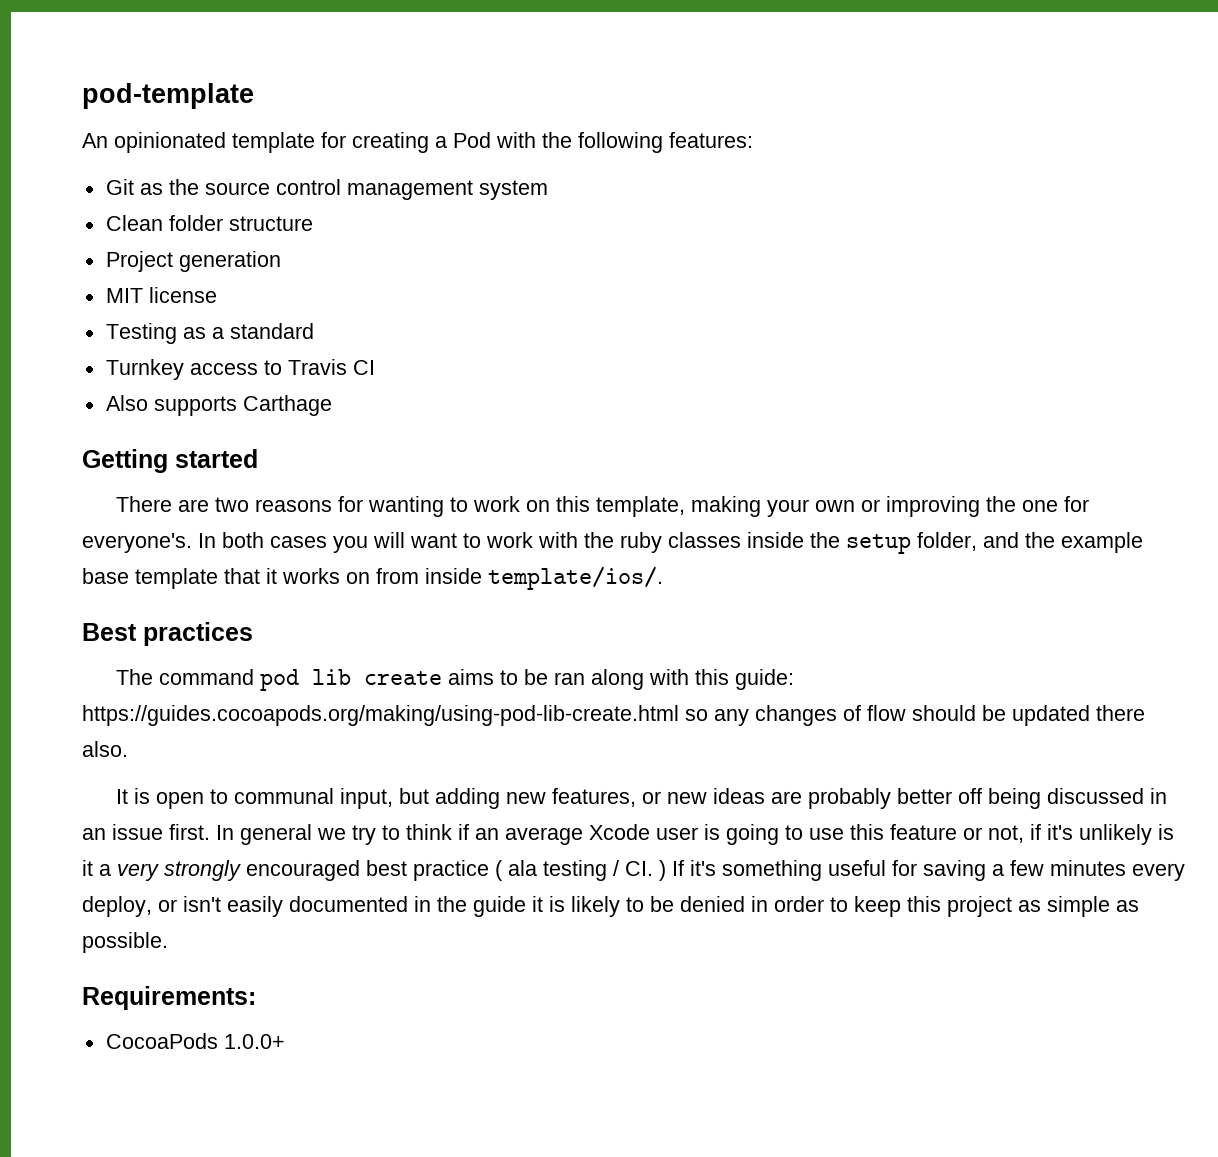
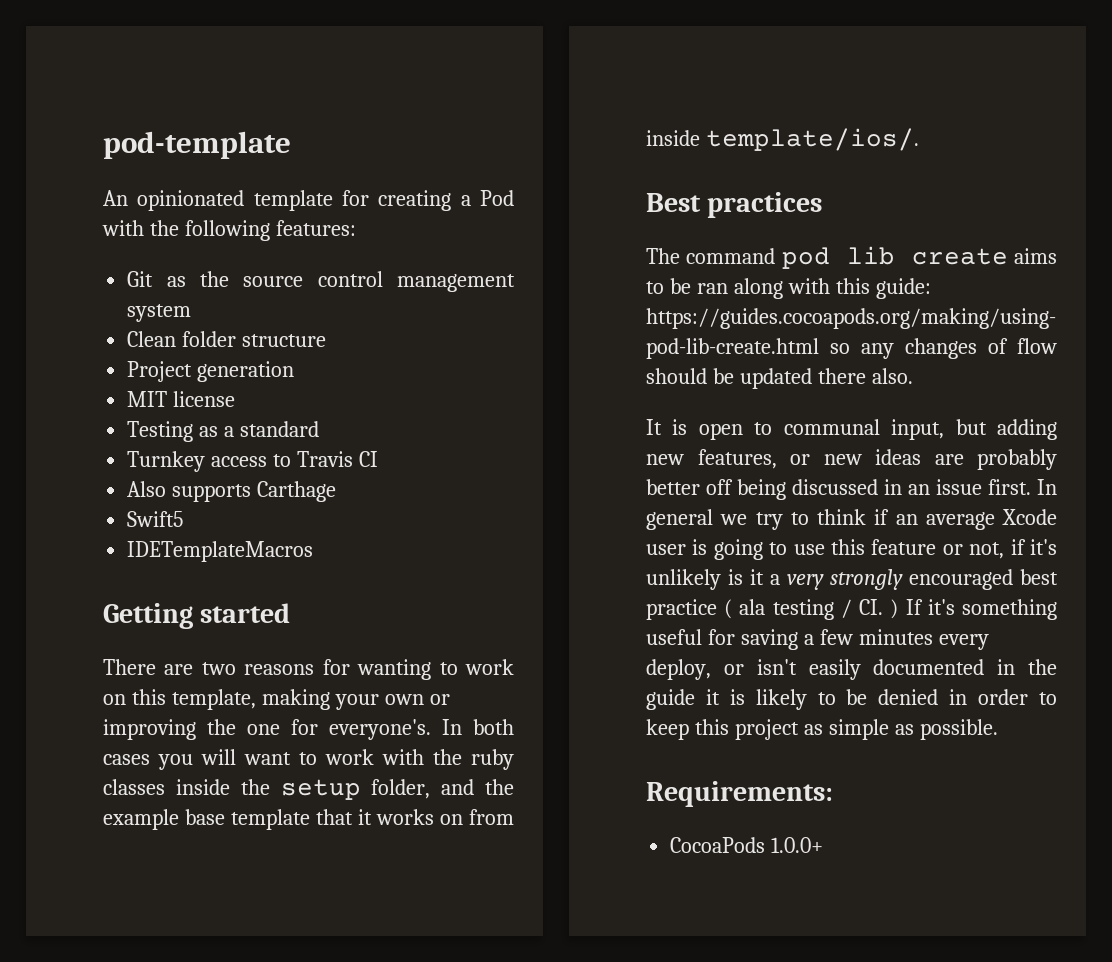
(332, 405) none -> [127,511,184,527] [127,541,314,562] // Swift5 // IDETemplateMacros

